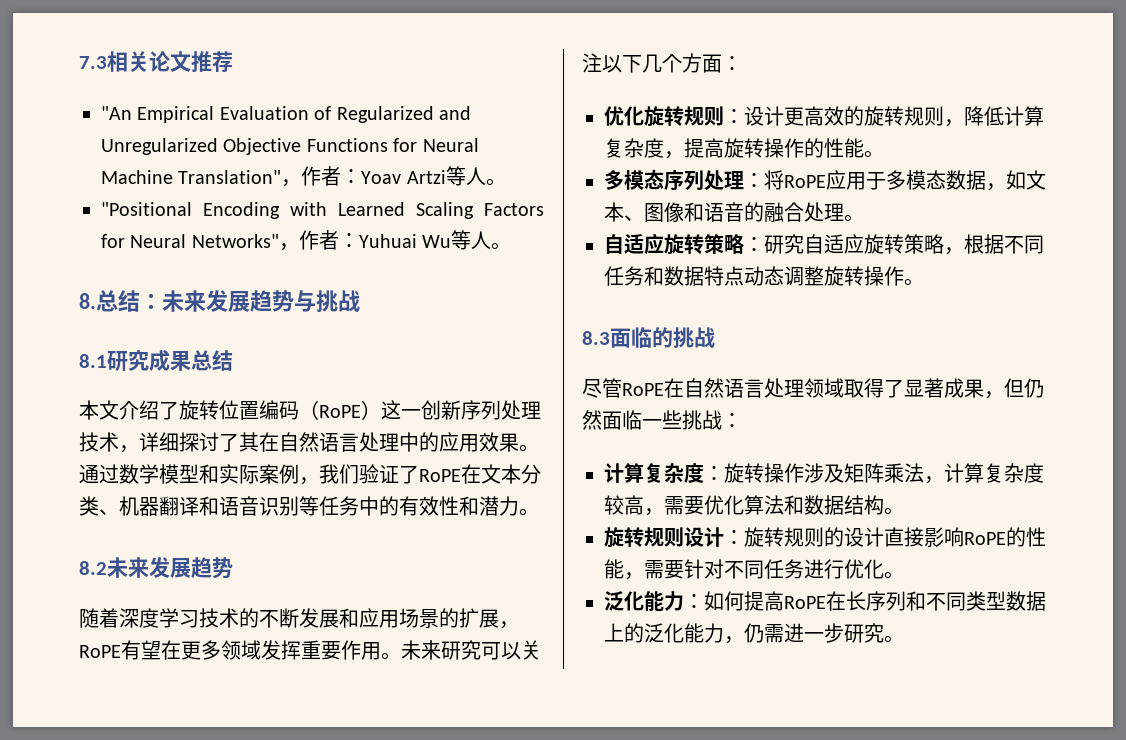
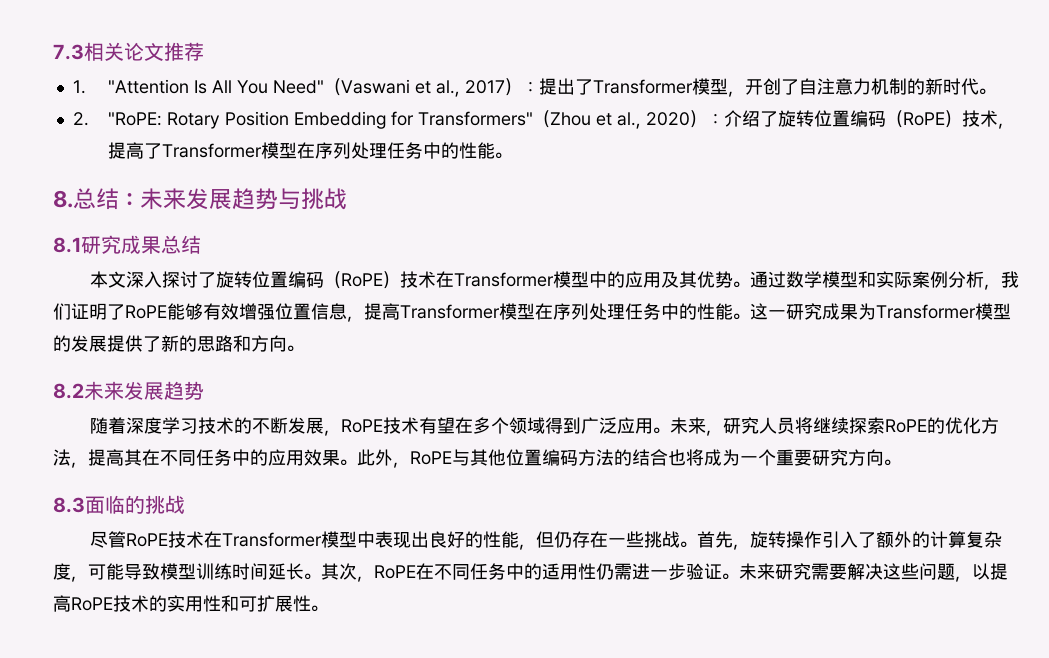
[101,106,471,123] [101,138,479,155] [101,166,506,187] [101,202,544,219] [101,230,492,251] "An Empirical Evaluation of Regularized and Unregularized Objective Functions for Neural Machine Translation"，作者：Yoav Artzi等人。 // "Positional Encoding with Learned Scaling Factors for Neural Networks"，作者：Yuhuai Wu等人 -> [72,78,996,97] [72,110,1015,129] [107,142,495,159] 1. "Attention Is All You Need"（Vaswani et al., 2017）：提出了Transformer模型，开创了自注意力机制的新时代。 // 2. "RoPE: Rotary Position Embedding for Transformers"（Zhou et al., 2020）：介绍了旋转位置编码（RoPE）技术，提高了Transformer模型在序列处理任务中的性能
[119,400,541,420] [79,432,519,453] 介绍了旋转位置编码（RoPE）这一创新序列处理技术，详细探讨了其在自然语言处理中的应用效果 -> [125,271,733,289] 深入探讨了旋转位置编码（RoPE）技术在Transformer模型中的应用及其优势
[299,464,541,485] [79,496,519,516] ，我们验证了RoPE在文本分类、机器翻译和语音识别等任务中的有效性和潜力 -> [947,271,1019,290] [53,303,1011,322] [53,335,287,352] 分析，我们证明了RoPE能够有效增强位置信息，提高Transformer模型在序列处理任务中的性能。这一研究成果为Transformer模型的发展提供了新的思路和方向
[339,608,519,629] [79,640,541,660] [582,53,742,73] [604,106,1044,127] [604,138,884,159] [604,169,1046,191] [604,202,864,222] [604,233,1044,255] [604,266,904,286] 和应用场景的扩展，RoPE有望在更多领域发挥重要作用。未来研究可以关注以下几个方面： // 优化旋转规则：设计更高效的旋转规则，降低计算复杂度，提高旋转操作的性能。 // 多模态序列处理：将RoPE应用于多模态数据，如文本、图像和语音的融合处理。 // 自适应旋转策略：研究自适应旋转策略，根据不同任务和数据特点动态调整旋转操作 -> [323,417,999,436] [53,449,884,468] ，RoPE技术有望在多个领域得到广泛应用。未来，研究人员将继续探索RoPE的优化方法，提高其在不同任务中的应用效果。此外，RoPE与其他位置编码方法的结合也将成为一个重要研究方向
[664,378,1044,399] [582,410,742,430] [604,463,1044,484] [604,495,904,516] [604,527,1046,548] [604,559,904,580] [604,591,1046,611] [604,623,884,644] 在自然语言处理领域取得了显著成果，但仍然面临一些挑战： // 计算复杂度：旋转操作涉及矩阵乘法，计算复杂度较高，需要优化算法和数据结构。 // 旋转规则设计：旋转规则的设计直接影响RoPE的性能，需要针对不同任务进行优化。 // 泛化能力：如何提高RoPE在长序列和不同类型数据上的泛化能力，仍需进一步研究 -> [167,531,1002,550] [53,563,1008,582] [53,595,311,612] 技术在Transformer模型中表现出良好的性能，但仍存在一些挑战。首先，旋转操作引入了额外的计算复杂度，可能导致模型训练时间延长。其次，RoPE在不同任务中的适用性仍需进一步验证。未来研究需要解决这些问题，以提高RoPE技术的实用性和可扩展性

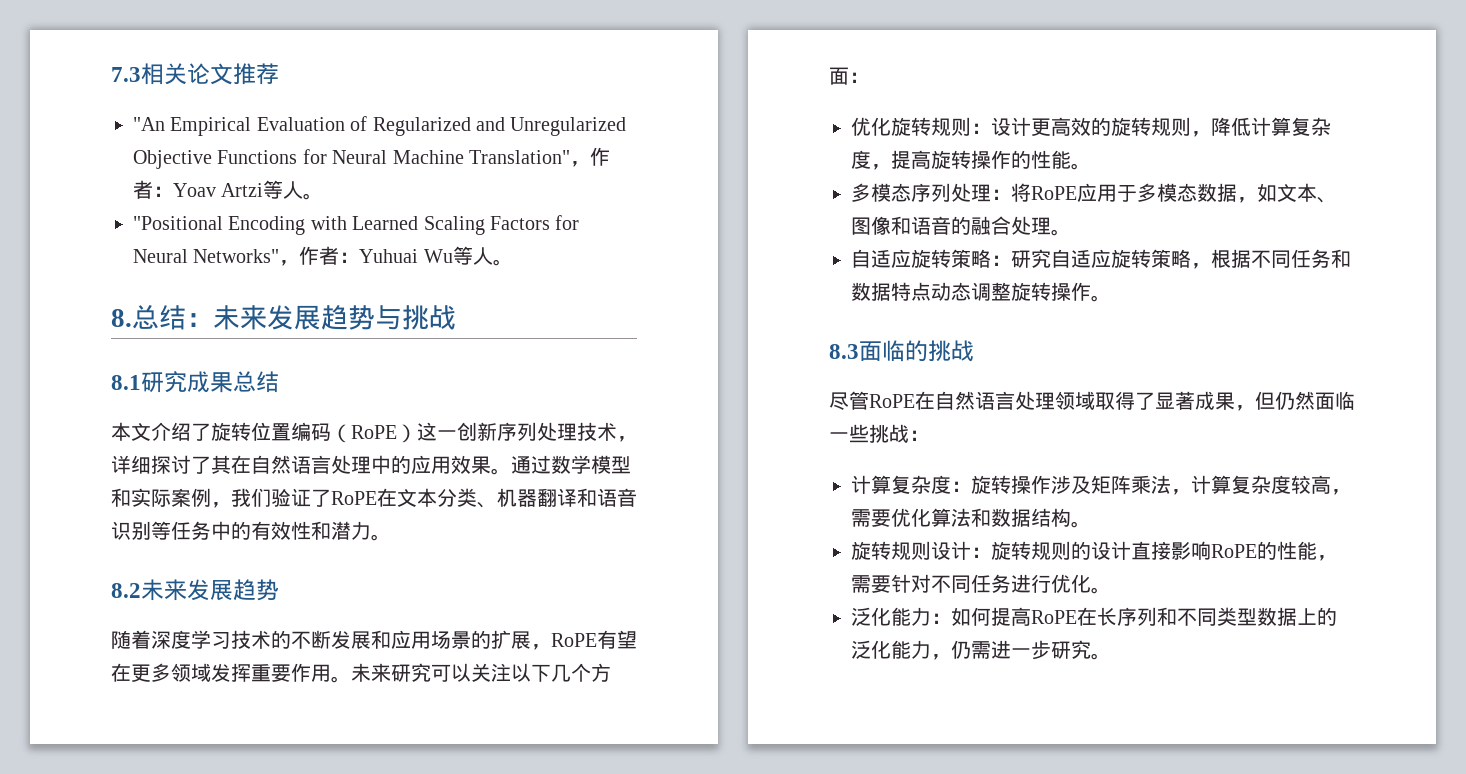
[72,78,996,97] [72,110,1015,129] [107,142,495,159] 1. "Attention Is All You Need"（Vaswani et al., 2017）：提出了Transformer模型，开创了自注意力机制的新时代。 // 2. "RoPE: Rotary Position Embedding for Transformers"（Zhou et al., 2020）：介绍了旋转位置编码（RoPE）技术，提高了Transformer模型在序列处理任务中的性能 -> [133,116,627,136] [133,147,610,169] [133,180,324,200] [133,215,580,235] [133,246,493,266] "An Empirical Evaluation of Regularized and Unregularized Objective Functions for Neural Machine Translation"，作者：Yoav Artzi等人。 // "Positional Encoding with Learned Scaling Factors for Neural Networks"，作者：Yuhuai Wu等人
[125,271,733,289] 深入探讨了旋转位置编码（RoPE）技术在Transformer模型中的应用及其优势 -> [151,422,637,443] [111,455,491,474] 介绍了旋转位置编码（RoPE）这一创新序列处理技术，详细探讨了其在自然语言处理中的应用效果
[947,271,1019,290] [53,303,1011,322] [53,335,287,352] 分析，我们证明了RoPE能够有效增强位置信息，提高Transformer模型在序列处理任务中的性能。这一研究成果为Transformer模型的发展提供了新的思路和方向 -> [211,488,637,508] [111,521,371,540] ，我们验证了RoPE在文本分类、机器翻译和语音识别等任务中的有效性和潜力
[323,417,999,436] [53,449,884,468] ，RoPE技术有望在多个领域得到广泛应用。未来，研究人员将继续探索RoPE的优化方法，提高其在不同任务中的应用效果。此外，RoPE与其他位置编码方法的结合也将成为一个重要研究方向 -> [371,630,637,650] [111,663,611,683] [829,67,869,85] [851,117,1331,137] [851,150,1091,170] [851,183,1337,203] [851,216,1071,236] [851,249,1351,269] [851,282,1091,301] 和应用场景的扩展，RoPE有望在更多领域发挥重要作用。未来研究可以关注以下几个方面： // 优化旋转规则：设计更高效的旋转规则，降低计算复杂度，提高旋转操作的性能。 // 多模态序列处理：将RoPE应用于多模态数据，如文本、图像和语音的融合处理。 // 自适应旋转策略：研究自适应旋转策略，根据不同任务和数据特点动态调整旋转操作
[167,531,1002,550] [53,563,1008,582] [53,595,311,612] 技术在Transformer模型中表现出良好的性能，但仍存在一些挑战。首先，旋转操作引入了额外的计算复杂度，可能导致模型训练时间延长。其次，RoPE在不同任务中的适用性仍需进一步验证。未来研究需要解决这些问题，以提高RoPE技术的实用性和可扩展性 -> [915,391,1355,411] [829,424,929,443] [851,475,1351,495] [851,508,1091,528] [851,541,1337,561] [851,574,1111,594] [851,607,1337,626] [851,640,1091,660] 在自然语言处理领域取得了显著成果，但仍然面临一些挑战： // 计算复杂度：旋转操作涉及矩阵乘法，计算复杂度较高，需要优化算法和数据结构。 // 旋转规则设计：旋转规则的设计直接影响RoPE的性能，需要针对不同任务进行优化。 // 泛化能力：如何提高RoPE在长序列和不同类型数据上的泛化能力，仍需进一步研究

